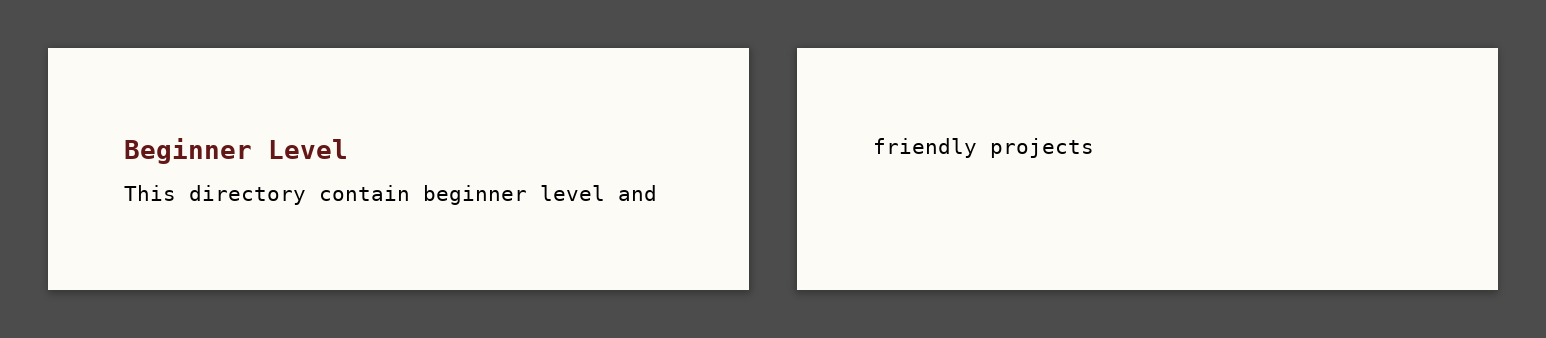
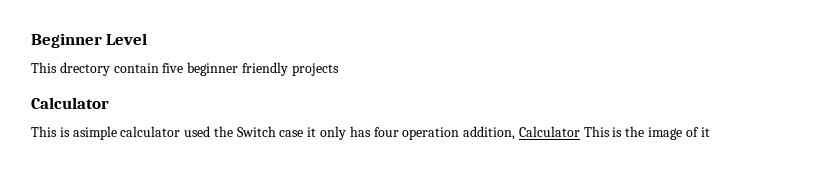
[189,185,657,205] [873,138,1094,158] directory contain beginner level and friendly projects -> [59,62,339,76] [31,97,109,109] [31,126,710,140] drectory contain five beginner friendly projects // Calculator // This is asimple calculator used the Switch case it only has four operation addition, Calculator This is the image of it

